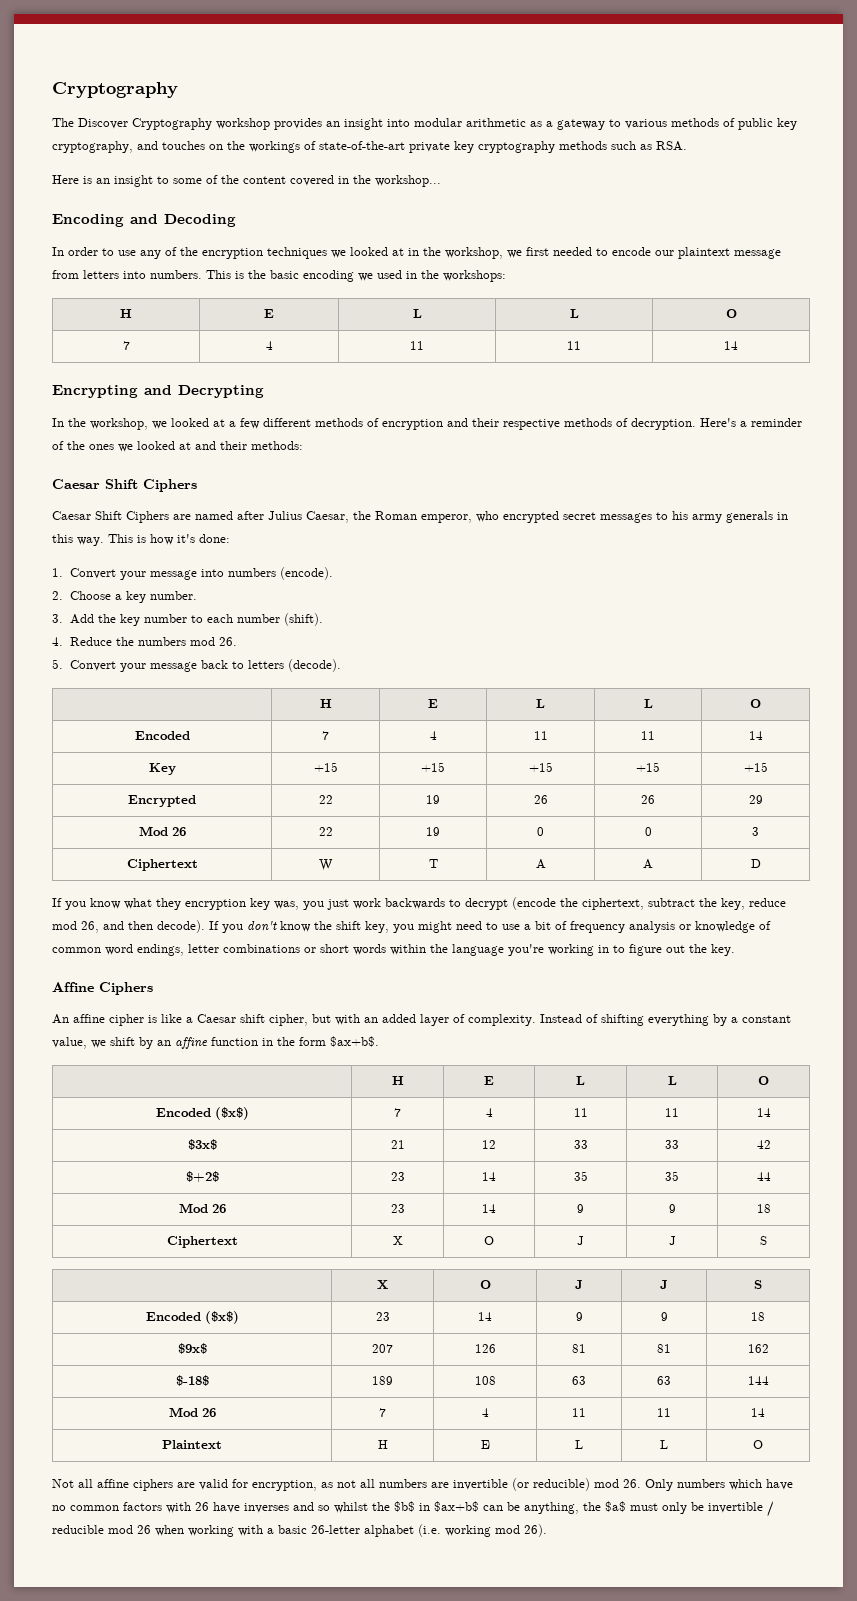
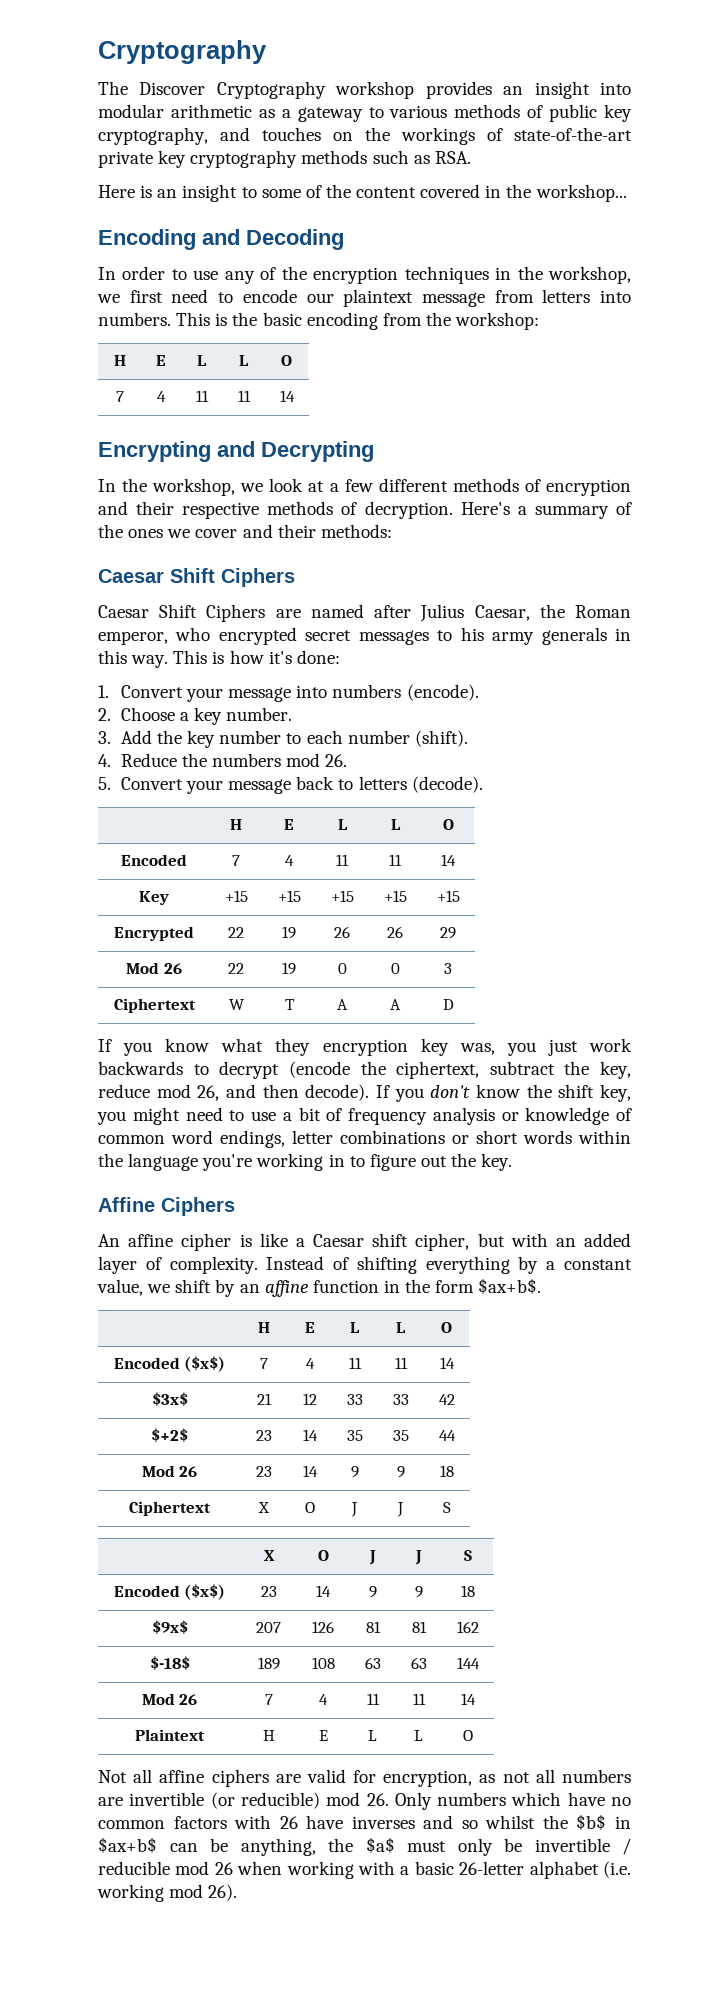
[331,247,404,258] we looked at -> (489, 275) none
[553,247,592,256] needed -> [171,289,209,303] need
[358,270,506,282] we used in the workshops: -> [382,312,540,330] from the workshop:
[171,418,209,427] looked -> [269,478,304,492] look
[751,418,802,427] reminder -> [534,505,609,519] summary
[137,441,191,450] looked at -> [195,529,238,538] cover

